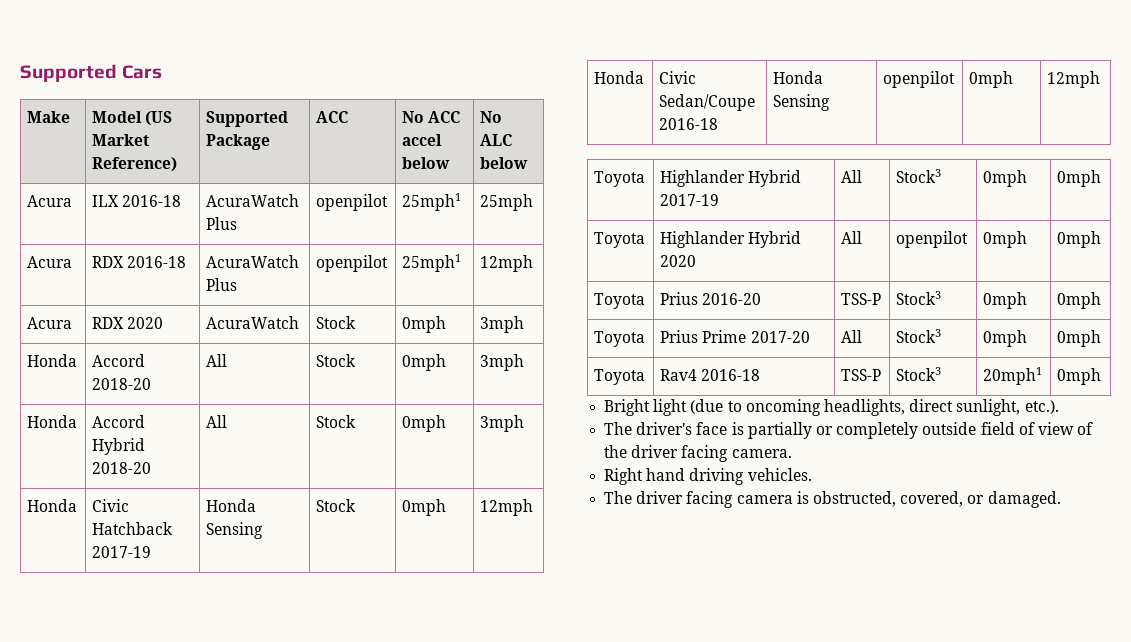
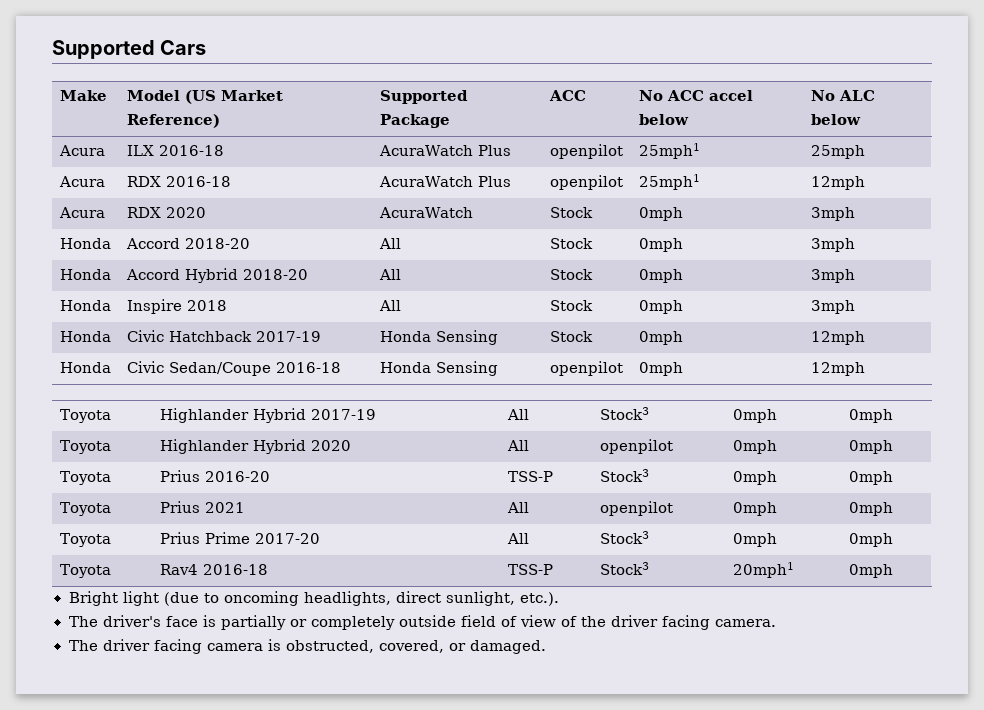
(525, 423) none -> [59,300,111,311] [126,299,227,314] [378,300,401,311] [549,300,593,311] [638,300,683,314] [810,300,855,314] // Honda | Inspire 2018 | All | Stock | 0mph | 3mph
(1102, 300) none -> [59,502,111,516] [159,501,245,513] [506,502,529,513] [599,501,673,516] [732,502,777,516] [848,502,893,516] // Toyota | Prius 2021 | All | openpilot | 0mph | 0mph
[604,468,812,485] // Right hand driving vehicles. -> (776, 623) none

